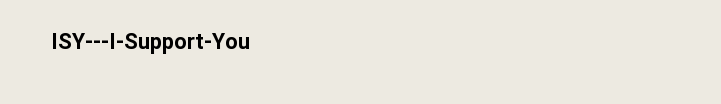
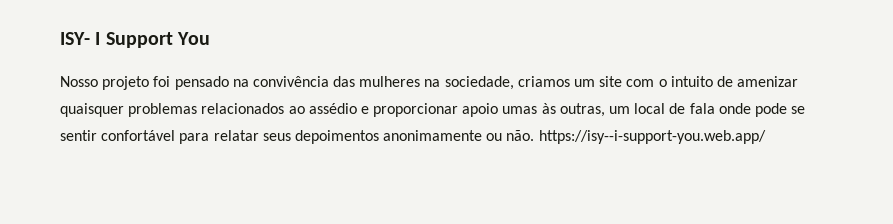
[51,33,250,54] ISY---I-Support-You -> [60,32,210,48] [60,76,799,90] [60,103,806,117] [60,130,766,144] ISY- I Support You // Nosso projeto foi pensado na convivência das mulheres na sociedade, criamos um site com o intuito de amenizar quaisquer problemas relacionados ao assédio e proporcionar apoio umas às outras, um local de fala onde pode se sentir confortável para relatar seus depoimentos anonimamente ou não. https://isy--i-support-you.web.app/

